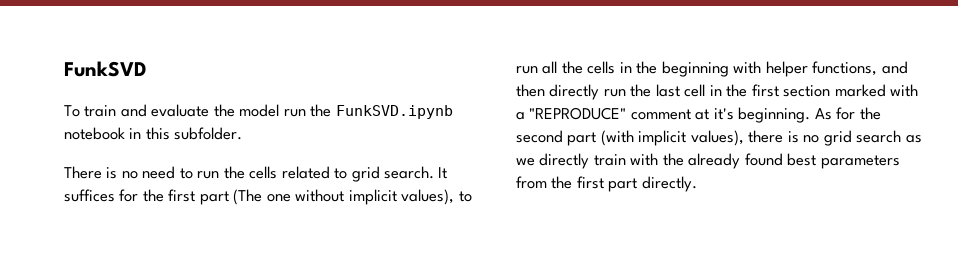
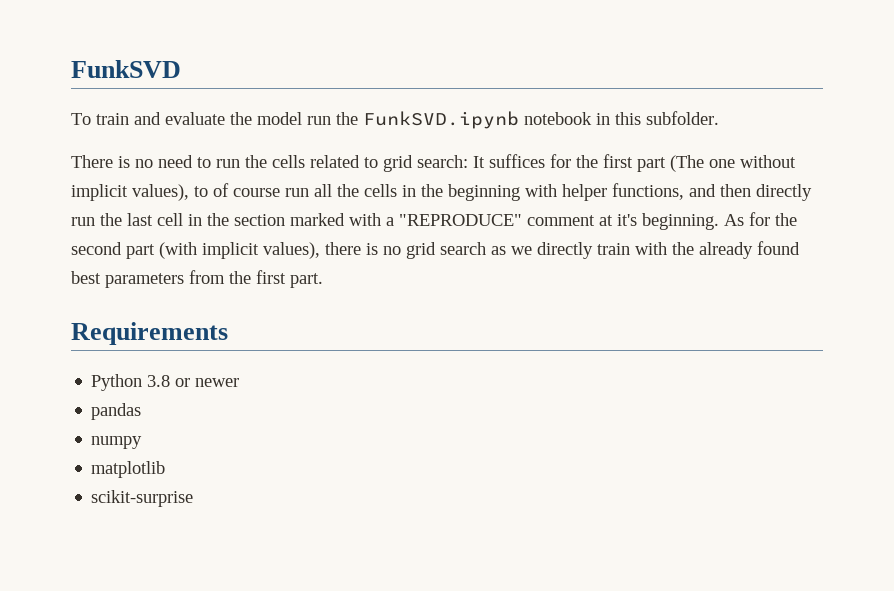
[384,166,435,179] search. -> [417,155,468,168] search:
(472, 196) none -> [213,183,280,197] of course
[751,84,779,97] first -> (229, 219) none
[608,176,697,192] part directly. -> [290,273,323,288] [71,322,228,345] [91,374,240,391] [91,403,142,420] [91,436,143,449] [91,461,166,478] [91,490,194,507] part. // Requirements // Python 3.8 or newer // pandas // numpy // matplotlib // scikit-surprise

